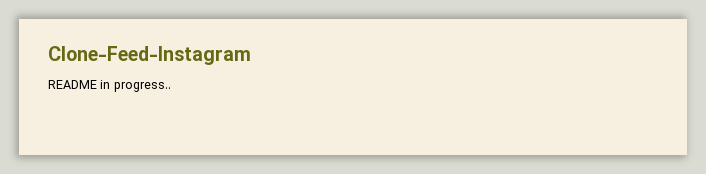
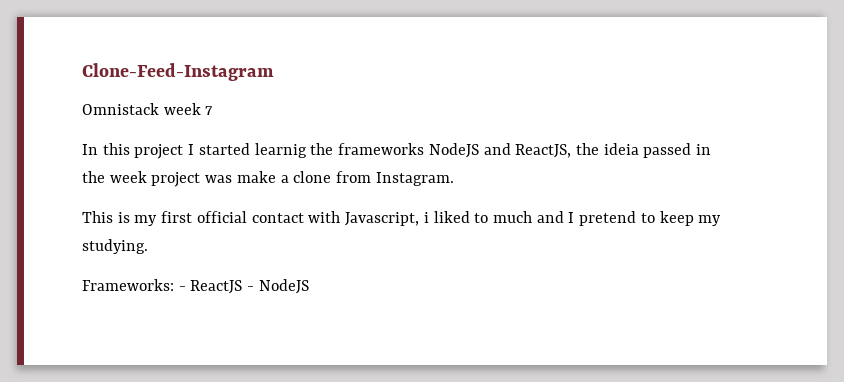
[48,80,171,92] README in progress.. -> [82,103,214,115] [82,143,712,159] [82,171,454,187] [82,211,722,226] [82,239,148,254] [82,279,309,294] Omnistack week 7 // In this project I started learnig the frameworks NodeJS and ReactJS, the ideia passed in the week project was make a clone from Instagram. // This is my first official contact with Javascript, i liked to much and I pretend to keep my studying. // Frameworks: - ReactJS - NodeJS

